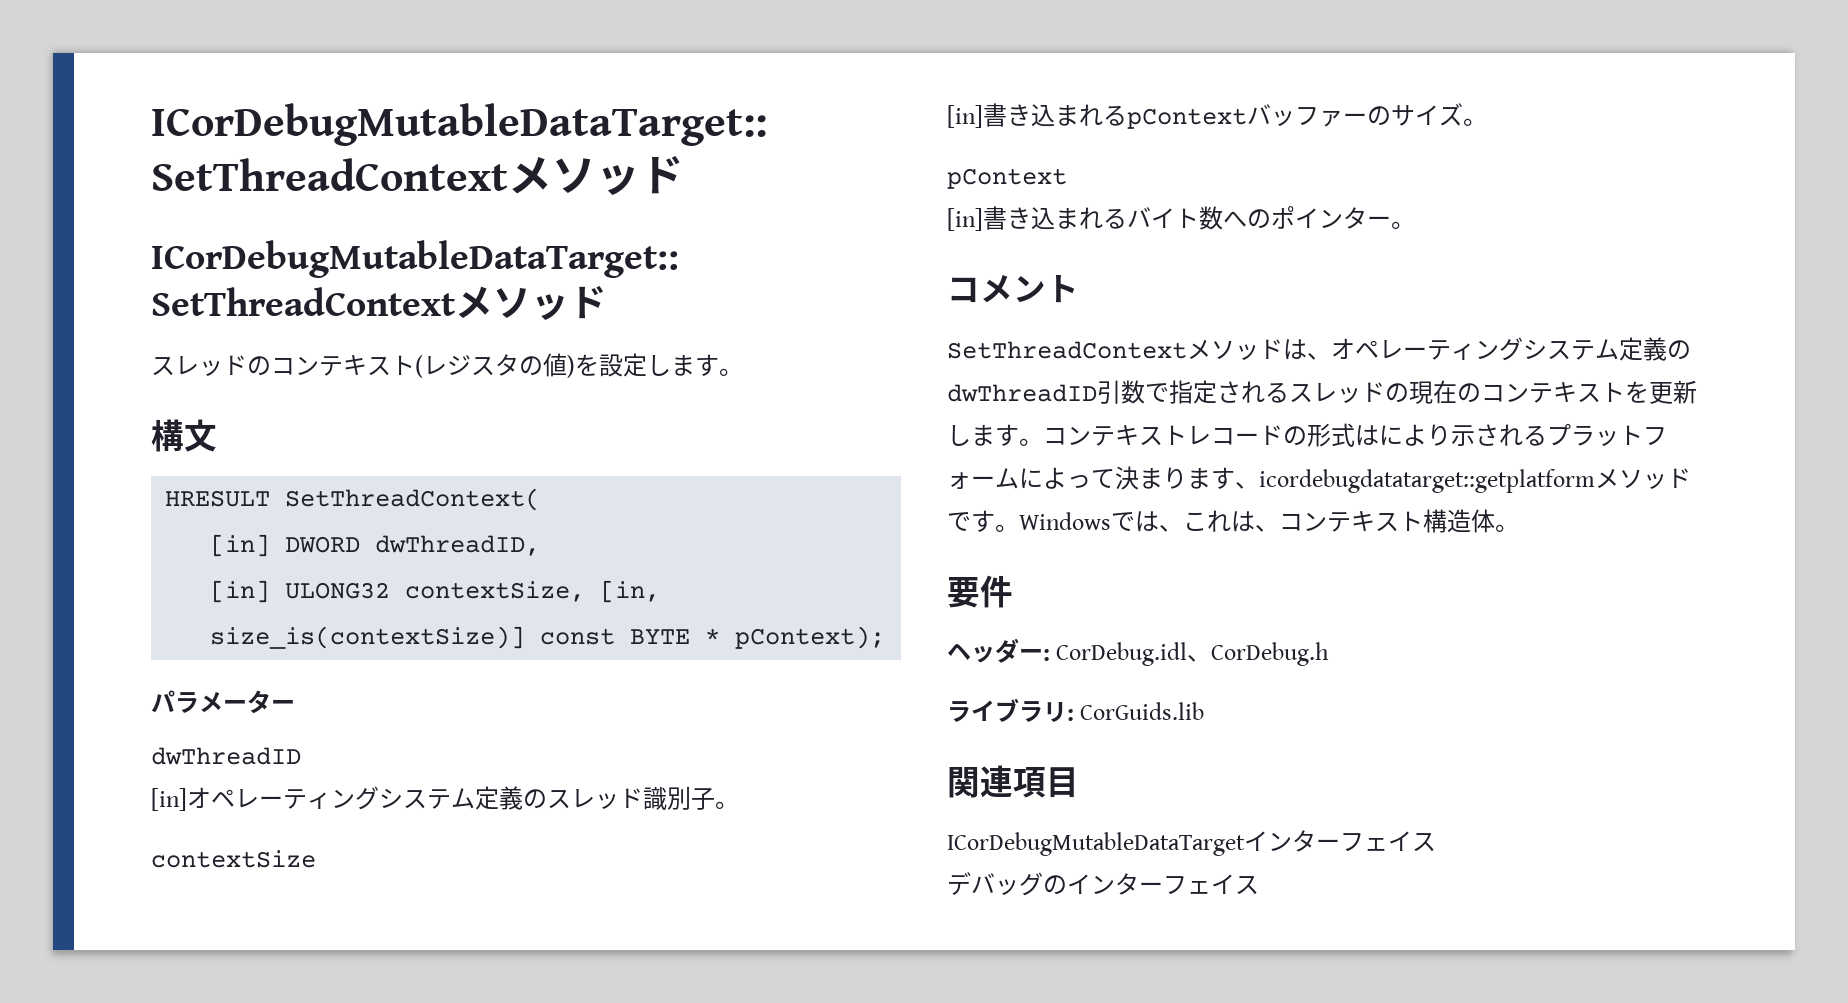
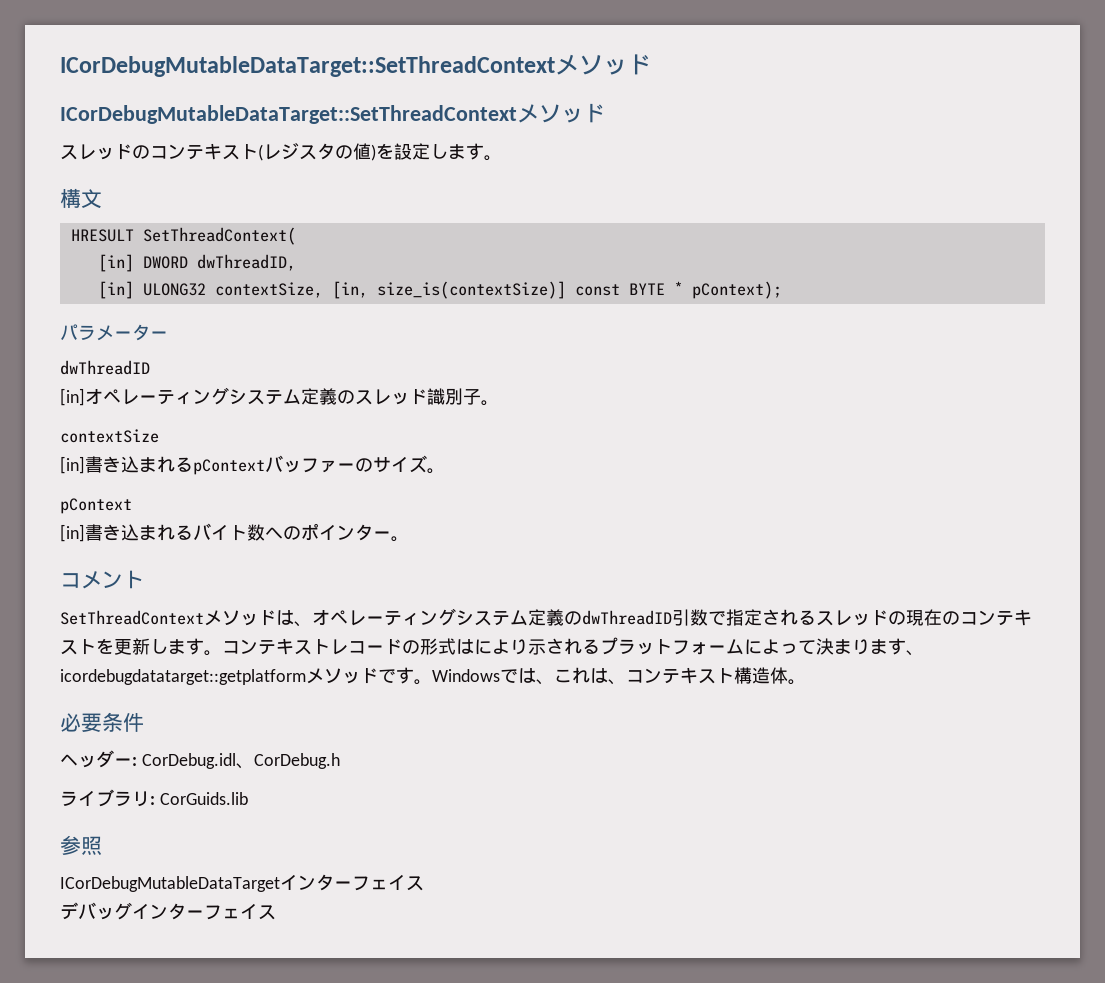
[947,577,980,608] 要 -> [60,712,123,732] 必要条
[947,765,1079,798] 関連項目 -> [60,835,102,855] 参照
[1043,875,1067,895] の -> (132, 911) none

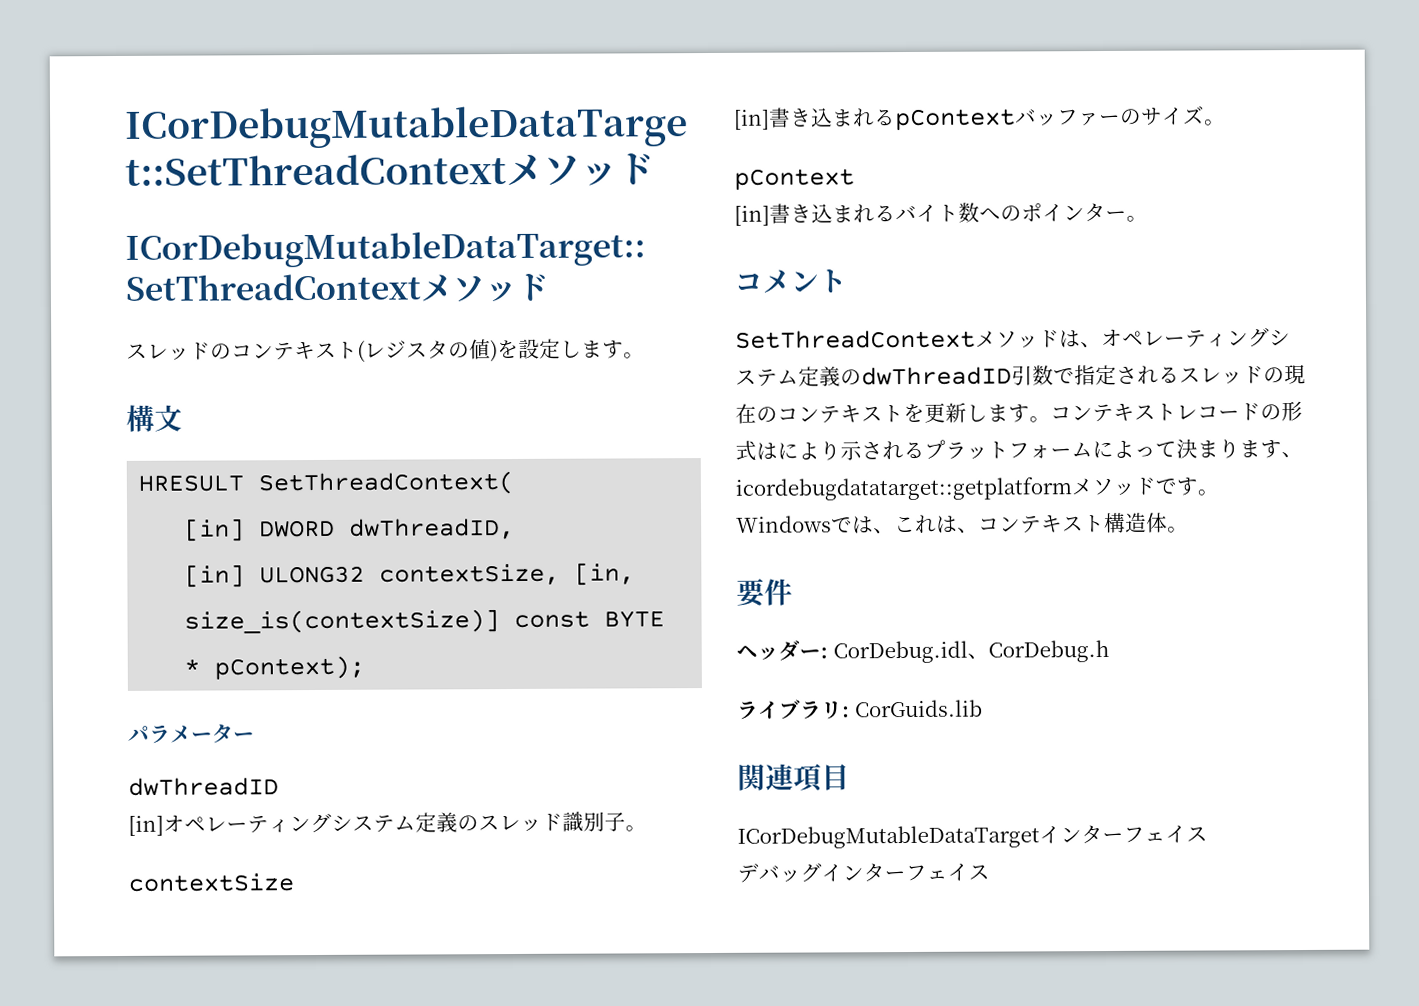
[60,712,123,732] 必要条 -> [736,578,766,607] 要
[60,835,102,855] 参照 -> [737,763,850,792] 関連項目

